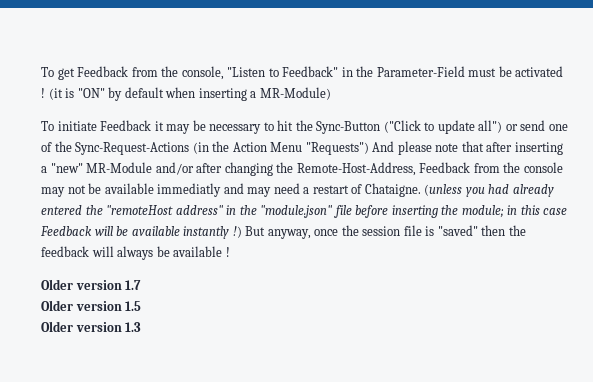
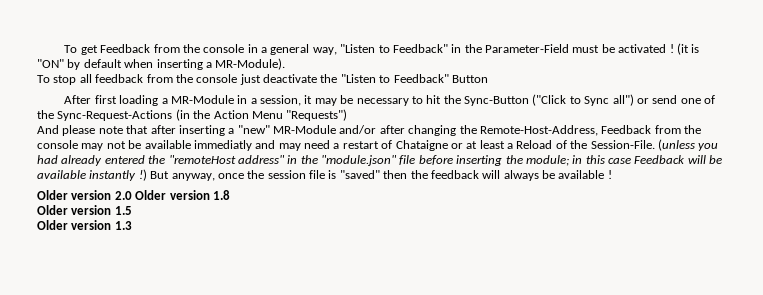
[181,66,224,80] console, -> [203,44,337,55] console in a general way,
[259,87,331,100] [41,120,152,131] MR-Module) // To initiate Feedback -> [215,58,286,70] [37,74,488,85] [64,95,302,106] MR-Module). // To stop all feedback from the console just deactivate the "Listen to Feedback" Button // After first loading a MR-Module in a session,
[437,120,475,134] update -> [584,96,610,106] Sync
(369, 148) none -> (348, 115) //
[364,183,421,197] Chataigne. -> [395,140,655,151] Chataigne or at least a Reload of the Session-File.
[125,280,142,290] 1.7 -> [114,190,230,200] 2.0 Older version 1.8

